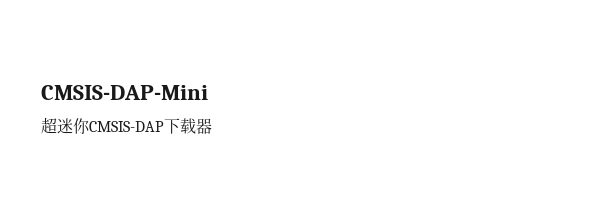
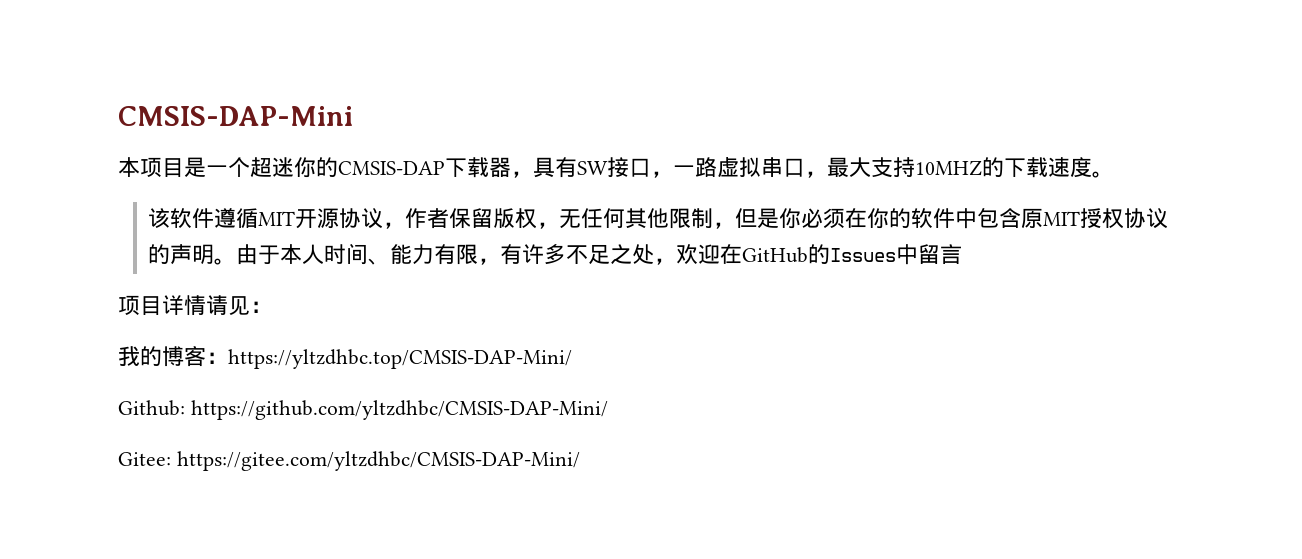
[41,117,212,134] 超迷你CMSIS-DAP下载器 -> [118,157,1114,178] [148,208,1169,229] [148,243,963,265] [118,295,272,315] [118,346,572,369] [118,400,608,420] [118,451,580,471] 本项目是一个超迷你的CMSIS-DAP下载器，具有SW接口，一路虚拟串口，最大支持10MHZ的下载速度。 // 该软件遵循MIT开源协议，作者保留版权，无任何其他限制，但是你必须在你的软件中包含原MIT授权协议的声明。由于本人时间、能力有限，有许多不足之处，欢迎在GitHub的Issues中留言 // 项目详情请见： // 我的博客：https://yltzdhbc.top/CMSIS-DAP-Mini/ // Github: https://github.com/yltzdhbc/CMSIS-DAP-Mini/ // Gitee: https://gitee.com/yltzdhbc/CMSIS-DAP-Mini/

